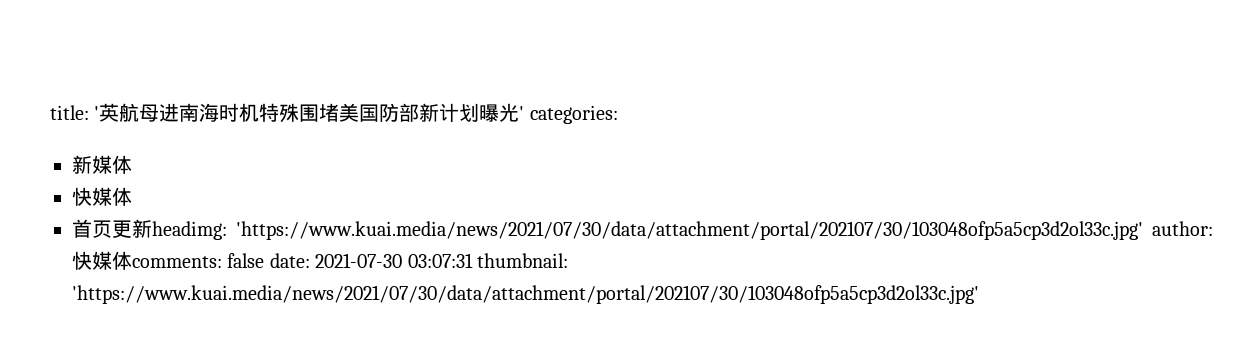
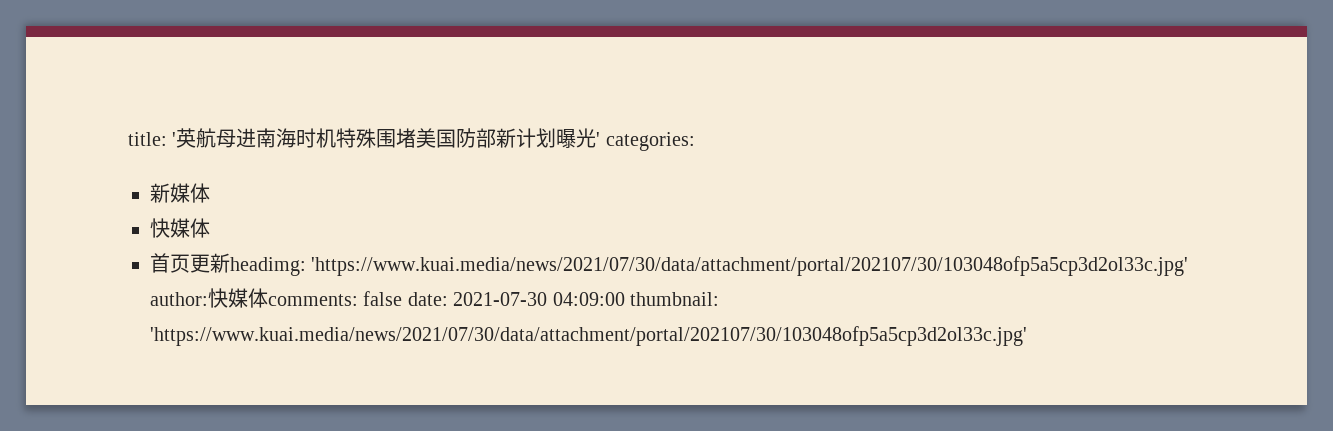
[407,253,473,268] 03:07:31 -> [552,292,625,306] 04:09:00

